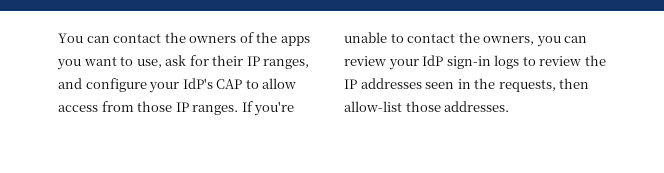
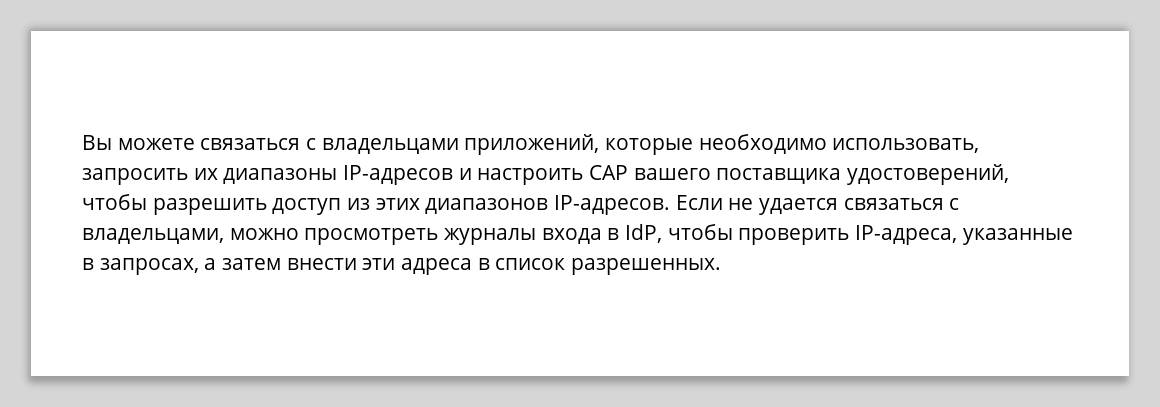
[58,32,310,46] [57,55,310,70] [58,78,297,93] [58,101,295,116] [344,32,588,47] [344,55,606,70] [344,78,590,92] [344,101,510,112] You can contact the owners of the apps you want to use, ask for their IP ranges, and configure your IdP's CAP to allow access from those IP ranges. If you're unable to contact the owners, you can review your IdP sign-in logs to review the IP addresses seen in the requests, then allow-list those addresses. -> [82,134,980,155] [82,164,1010,185] [82,194,960,215] [82,224,1073,245] [82,258,722,275] Вы можете связаться с владельцами приложений, которые необходимо использовать, запросить их диапазоны IP-адресов и настроить CAP вашего поставщика удостоверений, чтобы разрешить доступ из этих диапазонов IP-адресов. Если не удается связаться с владельцами, можно просмотреть журналы входа в IdP, чтобы проверить IP-адреса, указанные в запросах, а затем внести эти адреса в список разрешенных.

